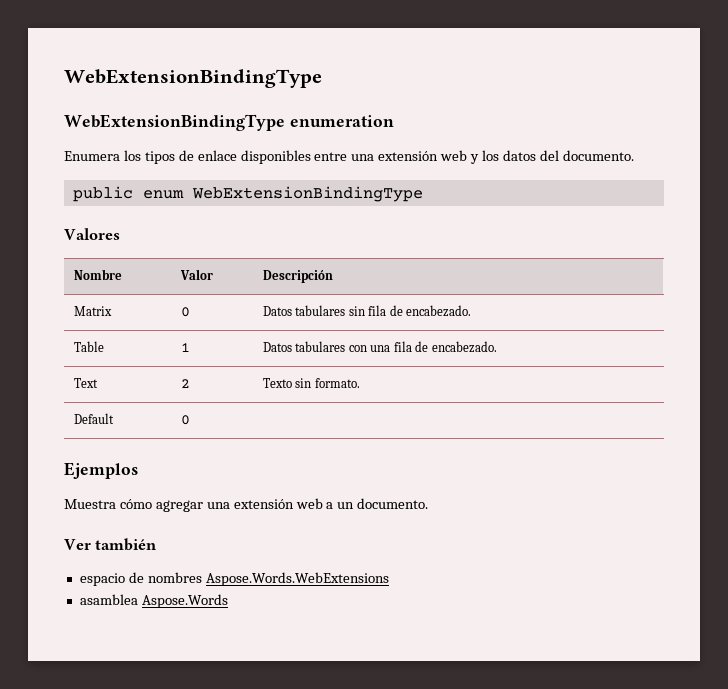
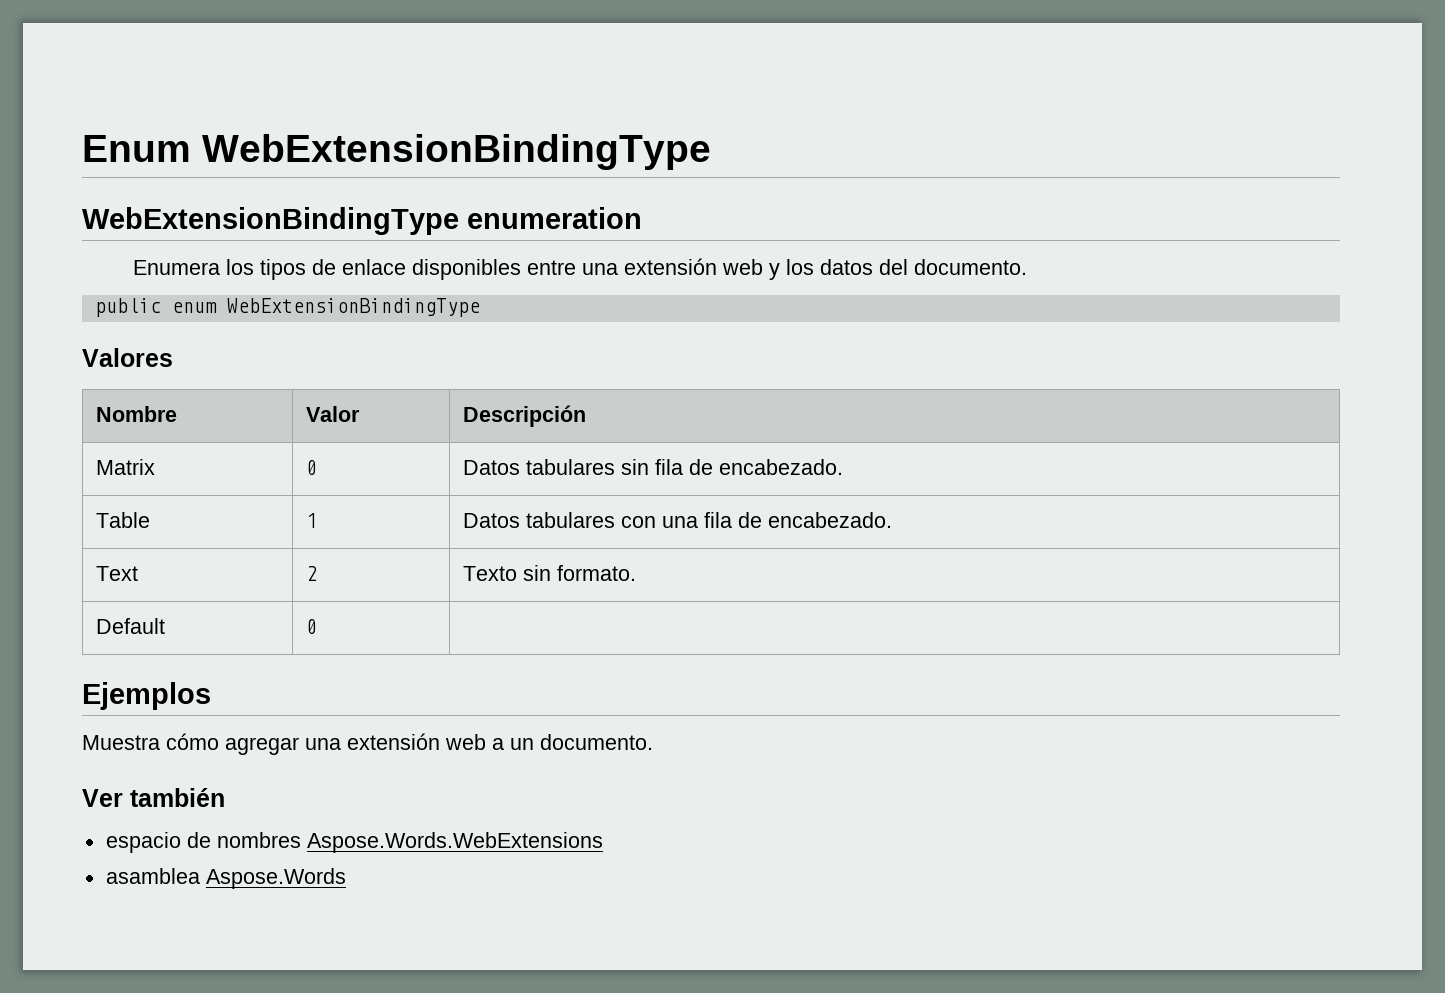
(64, 78) none -> [82,135,191,162] Enum

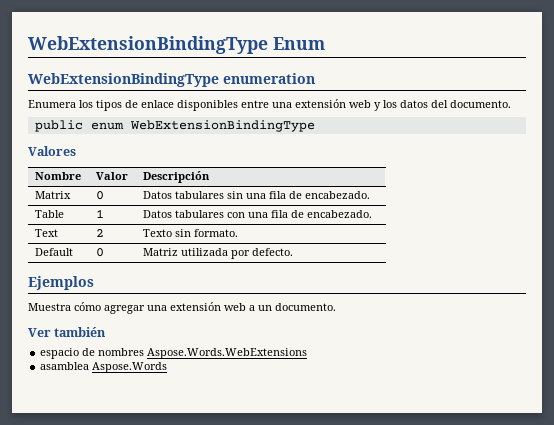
(82, 148) none -> [28,36,268,54] WebExtensionBindingType
[202,134,711,170] WebExtensionBindingType -> (325, 43) none
(650, 467) none -> [246,193,267,199] una
(318, 626) none -> [143,248,294,259] Matriz utilizada por defecto.

